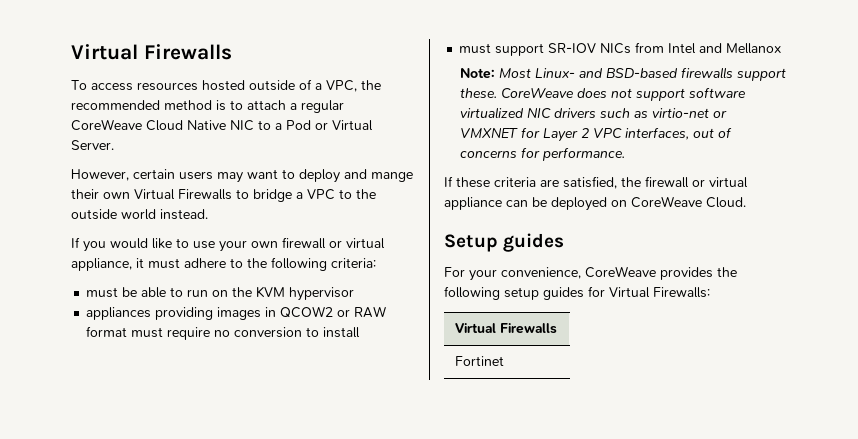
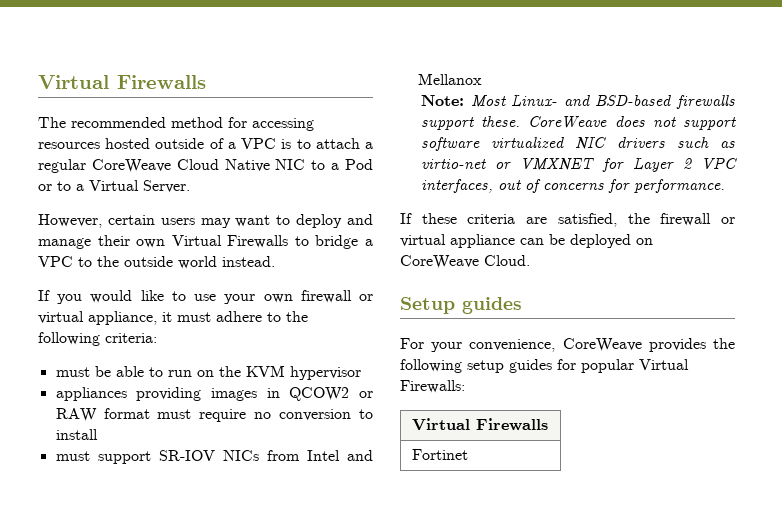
[71,44,232,60] [71,80,133,91] Virtual Firewalls // To access -> [38,75,206,89] [38,117,314,131] Virtual Firewalls // The recommended method for accessing
[326,80,381,92] [71,100,212,110] VPC, the recommended method -> [241,138,277,149] VPC
(328, 126) none -> [57,181,84,191] to a
[371,172,413,182] mange -> [38,238,91,249] manage
(605, 291) none -> [581,359,634,373] popular

